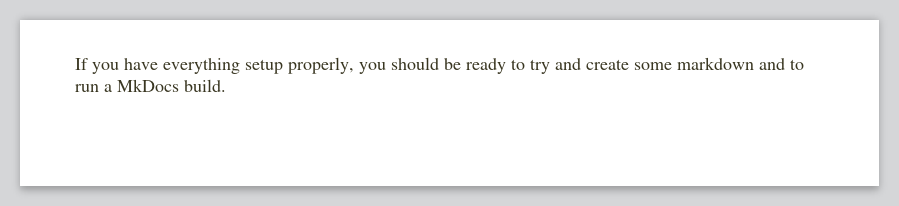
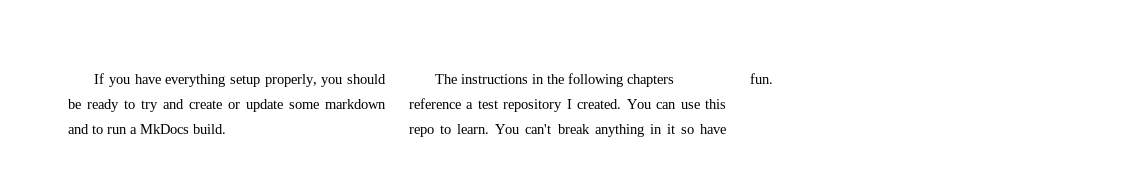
(629, 64) none -> [228,99,283,112] or update
(226, 85) none -> [435,73,675,87] [409,98,726,112] [409,124,726,137] [750,73,773,84] // The instructions in the following chapters reference a test repository I created. You can use this repo to learn. You can't break anything in it so have fun.

